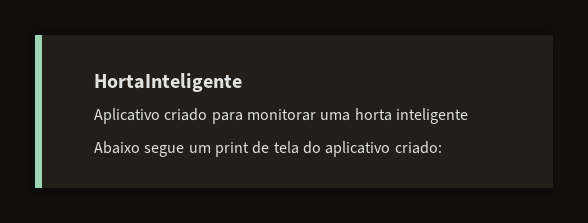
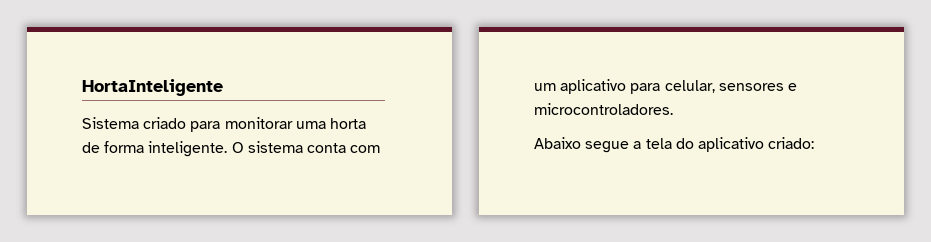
[94,108,160,124] Aplicativo -> [82,117,139,129] Sistema
[395,108,468,124] inteligente -> [82,141,381,157] [534,79,797,94] [534,103,673,115] de forma inteligente. O sistema conta com um aplicativo para celular, sensores e microcontroladores.
[188,141,270,157] um print de -> [633,141,642,149] a

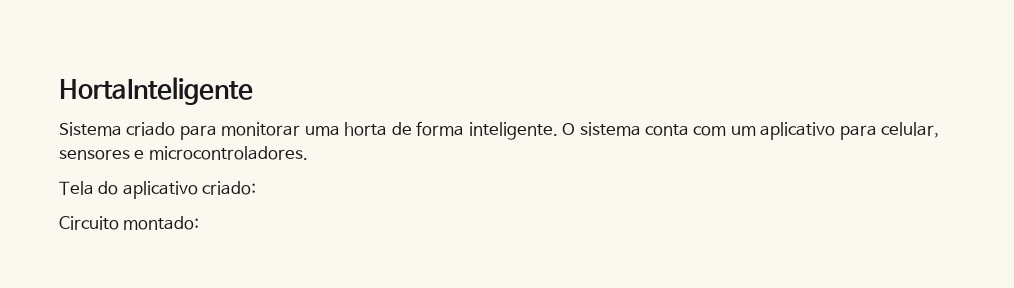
[534,137,672,153] Abaixo segue a tela -> [59,181,94,195] Tela
(815, 143) none -> [59,216,200,230] // Circuito montado:

